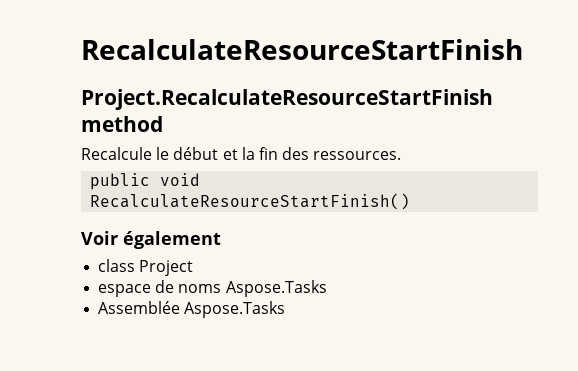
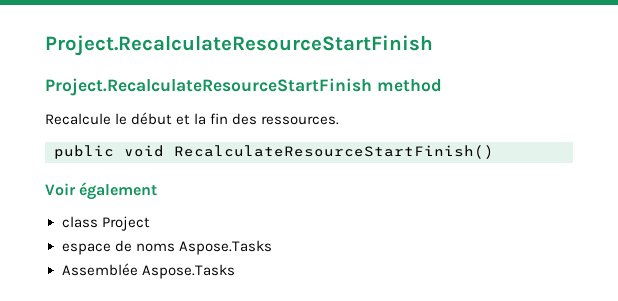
[81,39,523,60] RecalculateResourceStartFinish -> [45,35,433,56] Project.RecalculateResourceStartFinish

